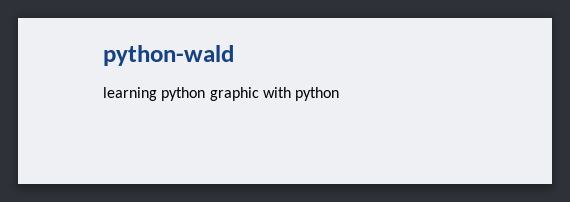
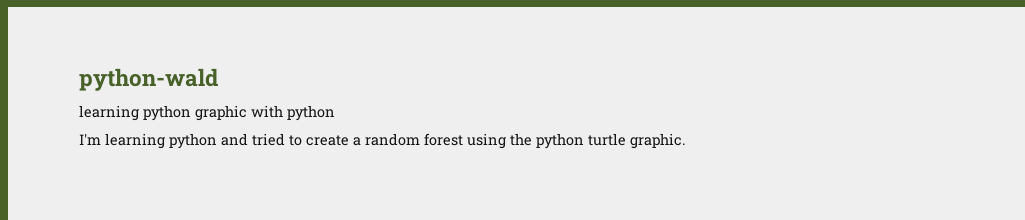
(340, 94) none -> [79,133,685,149] // I'm learning python and tried to create a random forest using the python turtle graphic.

